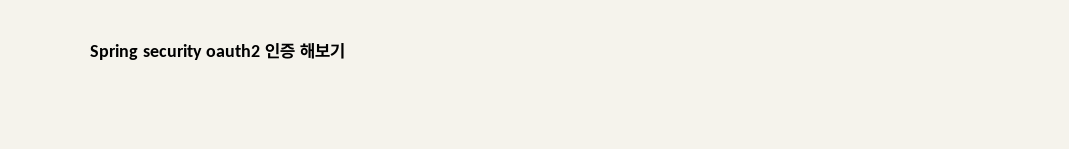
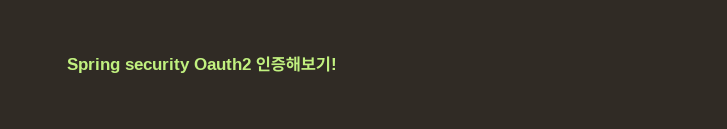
[206,43,345,59] oauth2 인증 해보기 -> [194,56,337,72] Oauth2 인증해보기!

